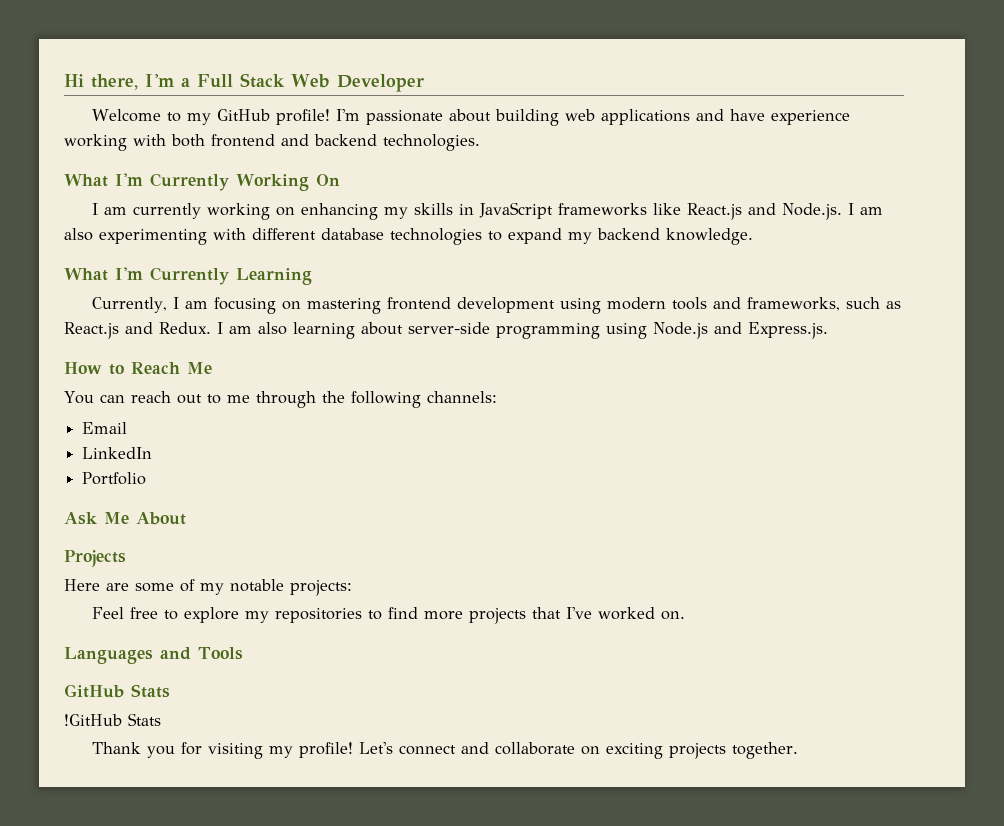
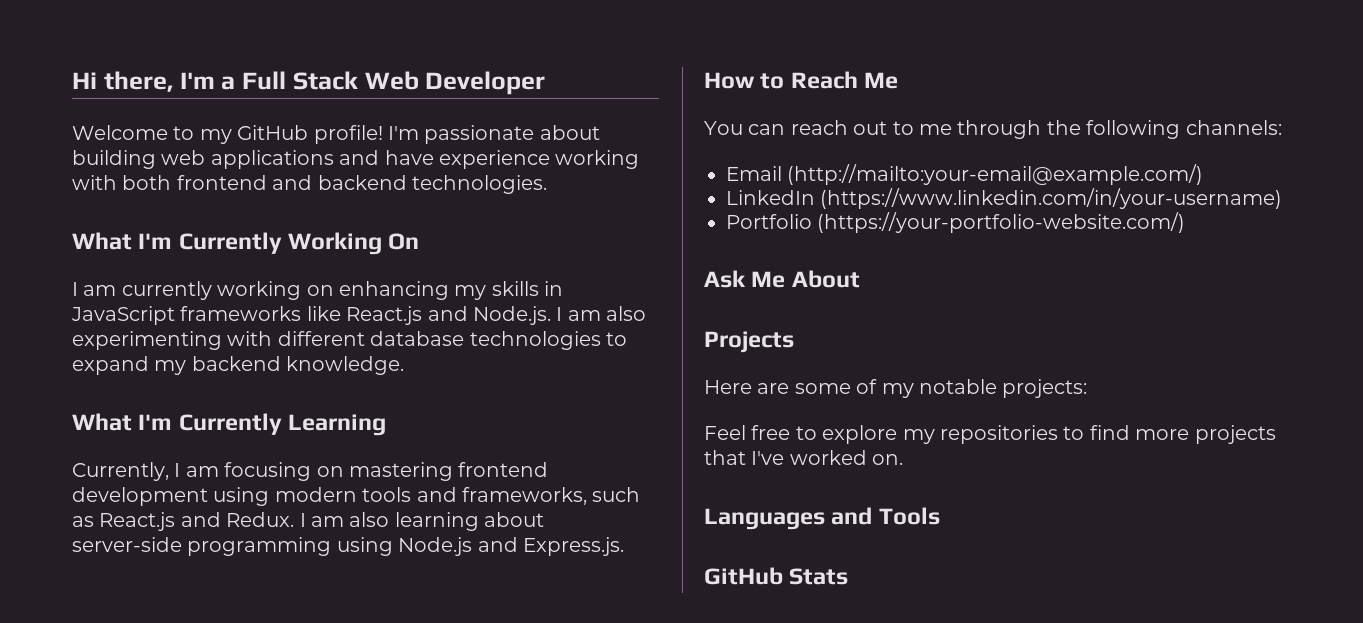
(128, 428) none -> [787,164,1204,185] (http://mailto:your-email@example.com/)
(153, 453) none -> [820,188,1283,209] (https://www.linkedin.com/in/your-username)
(147, 478) none -> [817,212,1186,233] (https://your-portfolio-website.com/)
[64,713,161,726] [91,742,798,759] // !GitHub Stats // Thank you for visiting my profile! Let's connect and collaborate on exciting projects together. -> (849, 576) none

